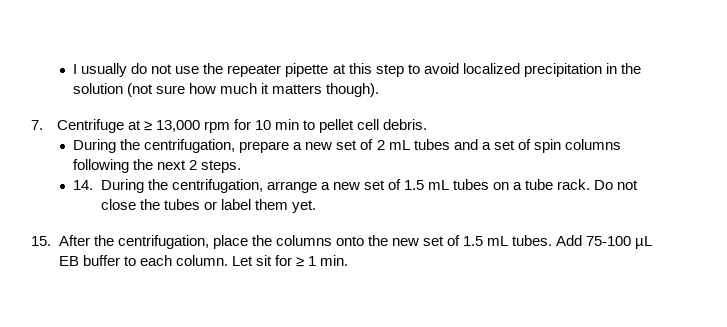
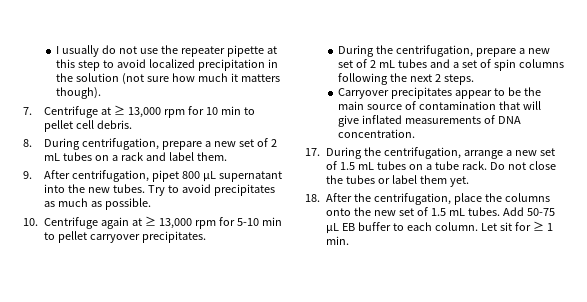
(428, 124) none -> [23,138,277,150] [43,152,227,161] [23,170,282,182] [43,184,275,196] [43,198,151,210] [23,216,282,229] [43,231,206,243] // 8. During centrifugation, prepare a new set of 2 mL tubes on a rack and label them. // 9. After centrifugation, pipet 800 µL supernatant into the new tubes. Try to avoid precipitates as much as possible. // 10. Centrifuge again at ≥ 13,000 rpm for 5-10 min to pellet carryover precipitates.
[73,180,94,190] 14. -> [337,87,541,99] [337,101,541,110] [337,115,521,127] [337,129,415,138] [305,148,320,156] Carryover precipitates appear to be the main source of contamination that will give inflated measurements of DNA concentration. // 17.
[31,236,51,246] 15. -> [305,194,320,202] 18.
[586,236,632,246] 75-100 -> [526,208,555,216] 50-75

